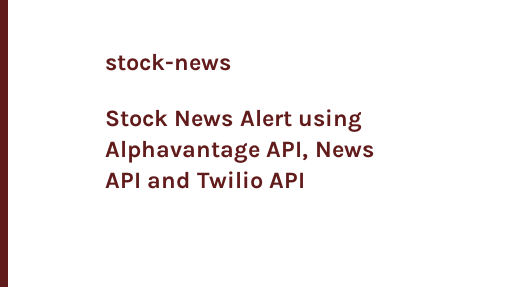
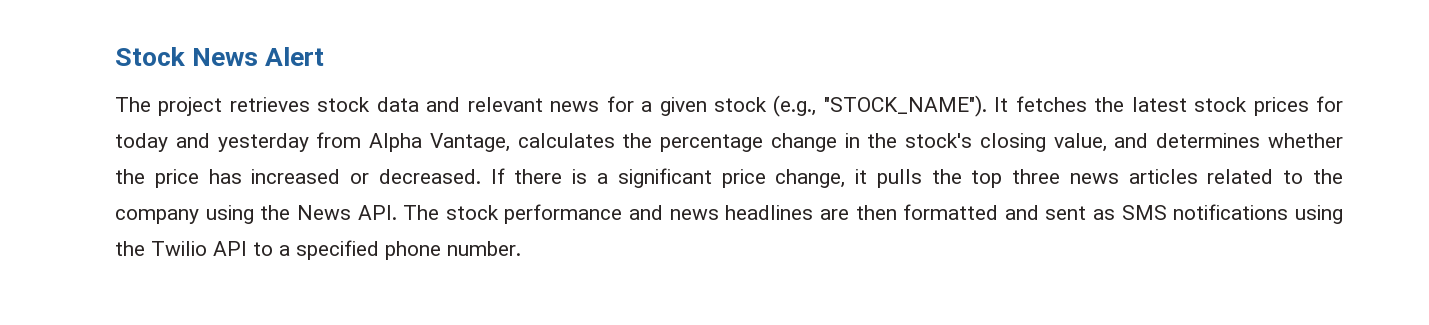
[105,53,231,71] stock-news // -> (115, 56) none
[298,109,363,132] [105,140,374,163] [105,171,306,189] using Alphavantage API, News API and Twilio API -> [115,95,1344,117] [115,132,1343,152] [115,168,1343,188] [115,204,1343,224] [115,240,521,260] // The project retrieves stock data and relevant news for a given stock (e.g., "STOCK_NAME"). It fetches the latest stock prices for today and yesterday from Alpha Vantage, calculates the percentage change in the stock's closing value, and determines whether the price has increased or decreased. If there is a significant price change, it pulls the top three news articles related to the company using the News API. The stock performance and news headlines are then formatted and sent as SMS notifications using the Twilio API to a specified phone number.

